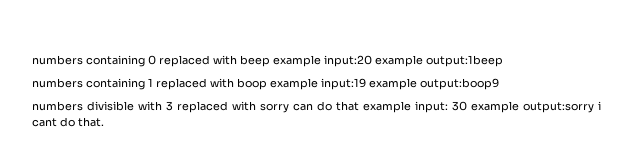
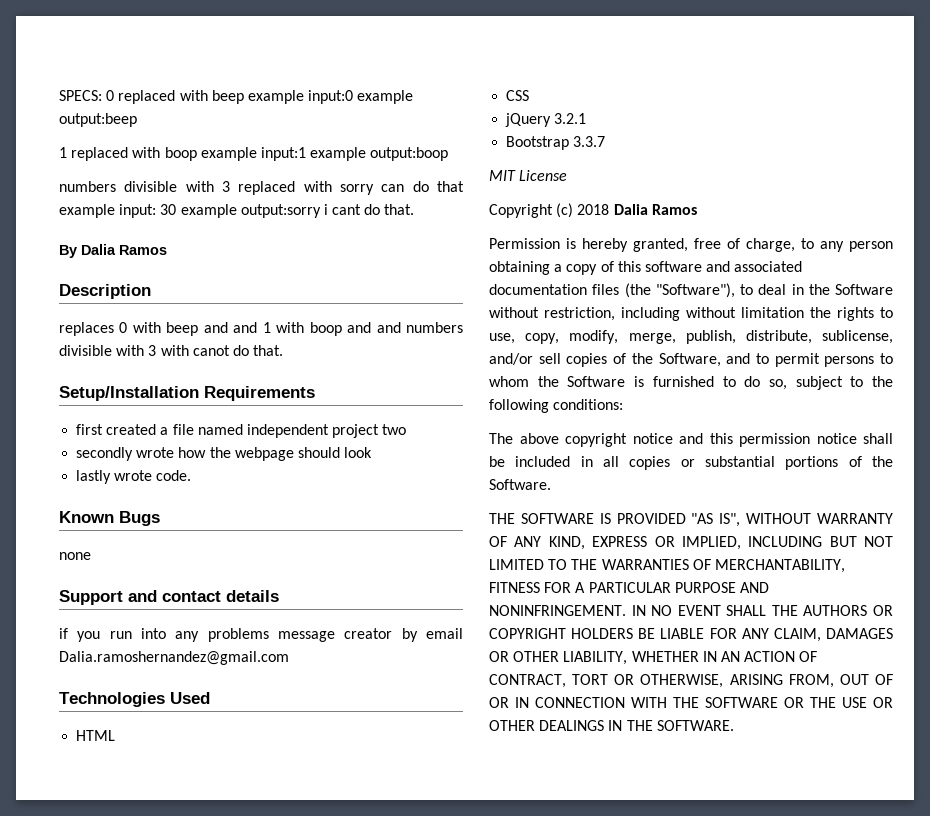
[32,55,145,67] numbers containing -> [59,90,102,101] SPECS:
[324,55,503,67] [32,78,145,90] input:20 example output:1beep // numbers containing -> [308,90,414,104] [59,113,137,127] input:0 example output:beep //
[321,78,499,90] input:19 example output:boop9 -> [260,147,449,161] input:1 example output:boop
(104, 122) none -> [59,244,167,258] [59,284,151,299] [59,322,463,336] [59,345,284,356] [59,386,315,401] [76,424,407,438] [76,447,373,461] [76,470,192,484] [59,511,160,526] [59,552,91,560] [59,590,279,605] [59,628,463,642] [59,651,289,665] [59,692,210,707] [76,730,116,741] [506,90,530,101] [505,113,587,127] [506,136,606,150] [489,170,568,181] [489,203,697,218] [489,238,893,252] [489,261,803,275] [489,283,893,298] [489,307,893,321] [489,330,893,344] [489,353,893,367] [489,376,893,390] [489,399,624,413] [489,433,893,447] [489,456,893,470] [489,479,551,490] [489,513,893,527] [489,536,893,550] [489,559,845,573] [489,582,769,593] [489,605,893,616] [489,628,893,642] [489,651,818,665] [489,674,893,688] [489,697,893,708] [489,720,734,731] // By Dalia Ramos // Description // replaces 0 with beep and and 1 with boop and and numbers divisible with 3 with canot do that. // Setup/Installation Requirements // first created a file named independent project two // secondly wrote how the webpage should look // lastly wrote code. // Known Bugs // none // Support and contact details // if you run into any problems message creator by email Dalia.ramoshernandez@gmail.com // Technologies Used // HTML // CSS // jQuery 3.2.1 // Bootstrap 3.3.7 // MIT License // Copyright (c) 2018 Dalia Ramos // Permission is hereby granted, free of charge, to any person obtaining a copy of this software and associated documentation files (the "Software"), to deal in the Software without restriction, including without limitation the rights to use, copy, modify, merge, publish, distribute, sublicense, and/or sell copies of the Software, and to permit persons to whom the Software is furnished to do so, subject to the following conditions: // The above copyright notice and this permission notice shall be included in all copies or substantial portions of the Software. // THE SOFTWARE IS PROVIDED "AS IS", WITHOUT WARRANTY OF ANY KIND, EXPRESS OR IMPLIED, INCLUDING BUT NOT LIMITED TO THE WARRANTIES OF MERCHANTABILITY, FITNESS FOR A PARTICULAR PURPOSE AND NONINFRINGEMENT. IN NO EVENT SHALL THE AUTHORS OR COPYRIGHT HOLDERS BE LIABLE FOR ANY CLAIM, DAMAGES OR OTHER LIABILITY, WHETHER IN AN ACTION OF CONTRACT, TORT OR OTHERWISE, ARISING FROM, OUT OF OR IN CONNECTION WITH THE SOFTWARE OR THE USE OR OTHER DEALINGS IN THE SOFTWARE.

